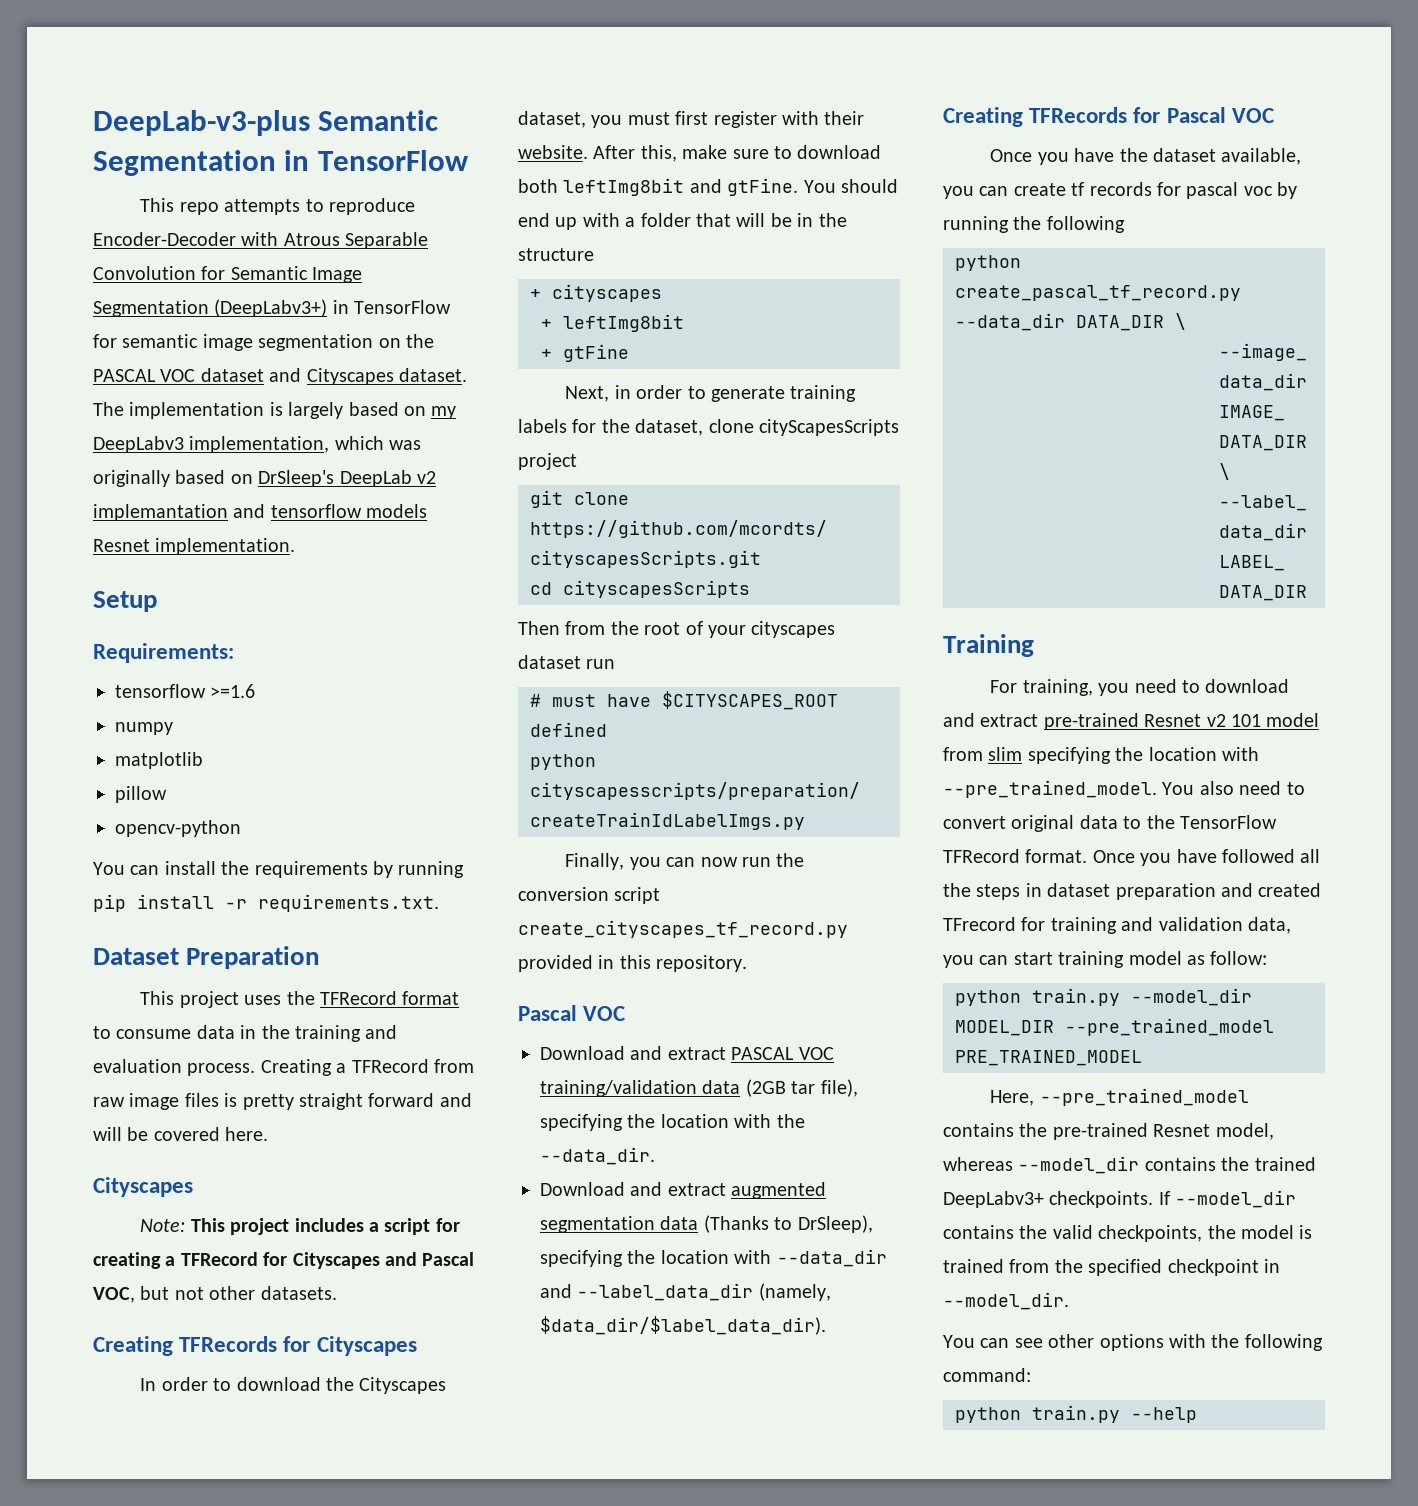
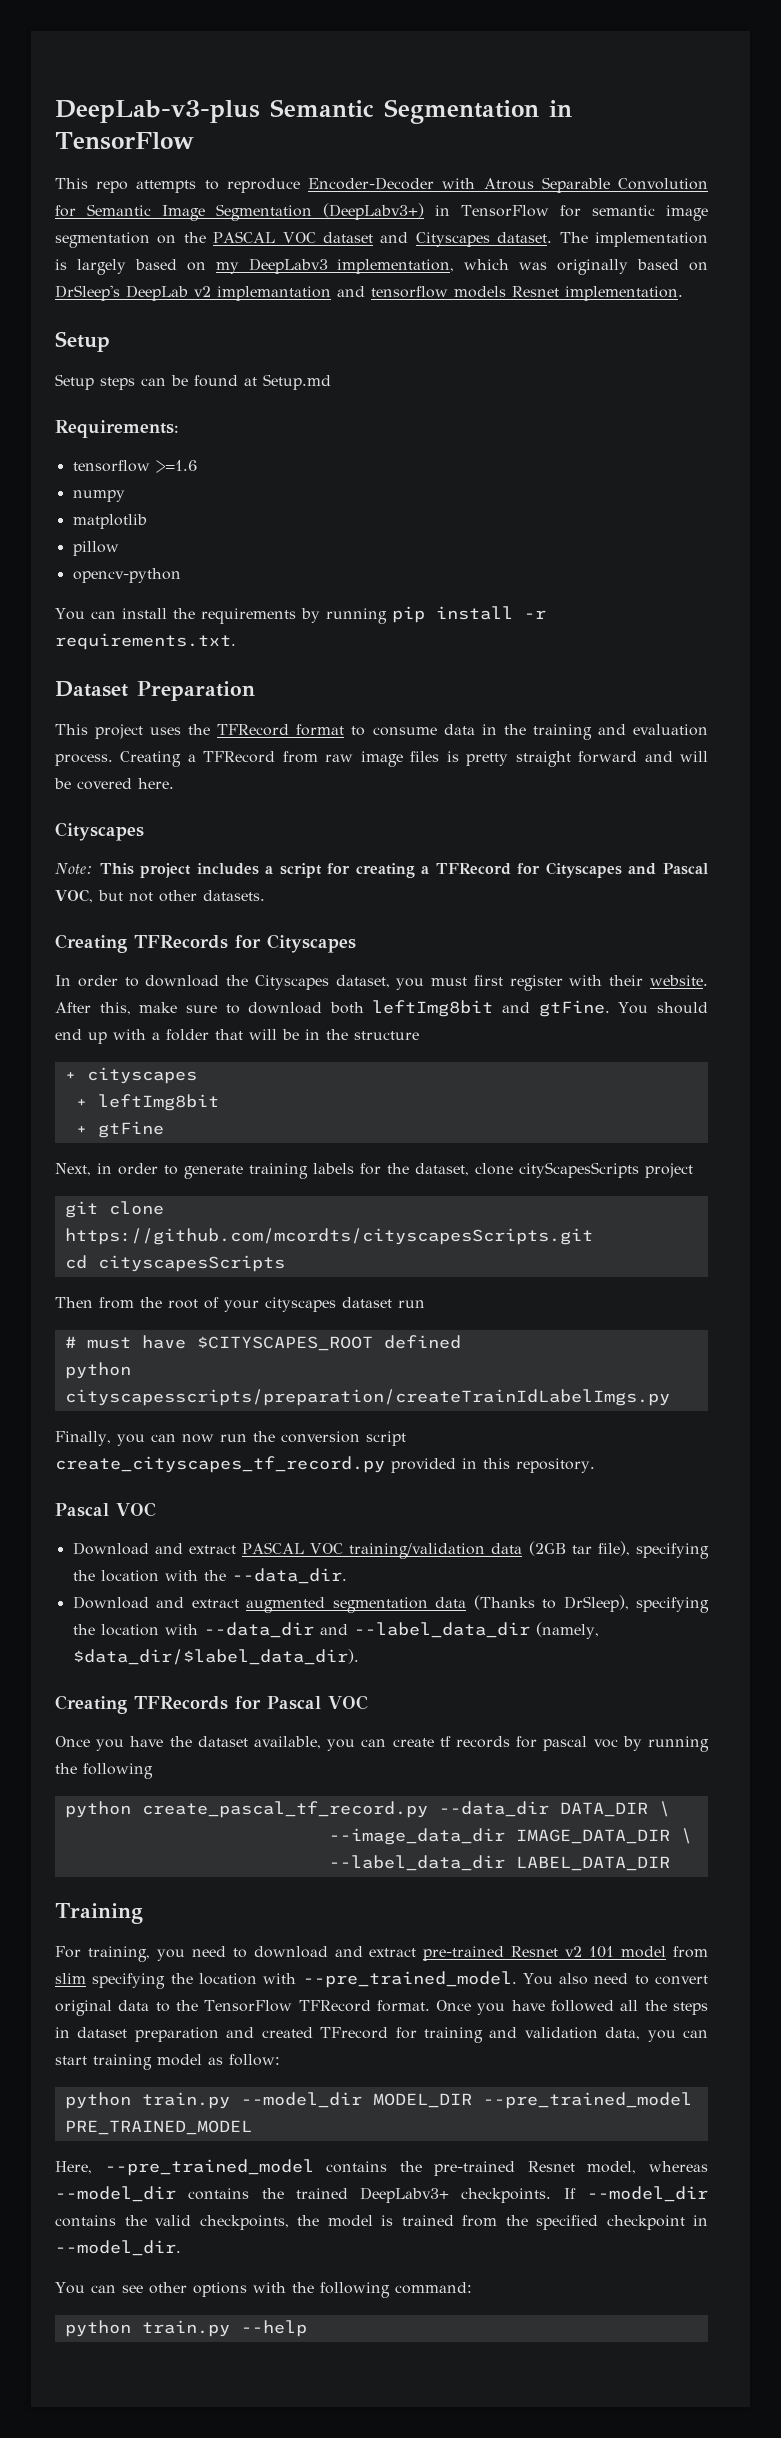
(157, 601) none -> [55,374,331,390] // Setup steps can be found at Setup.md

